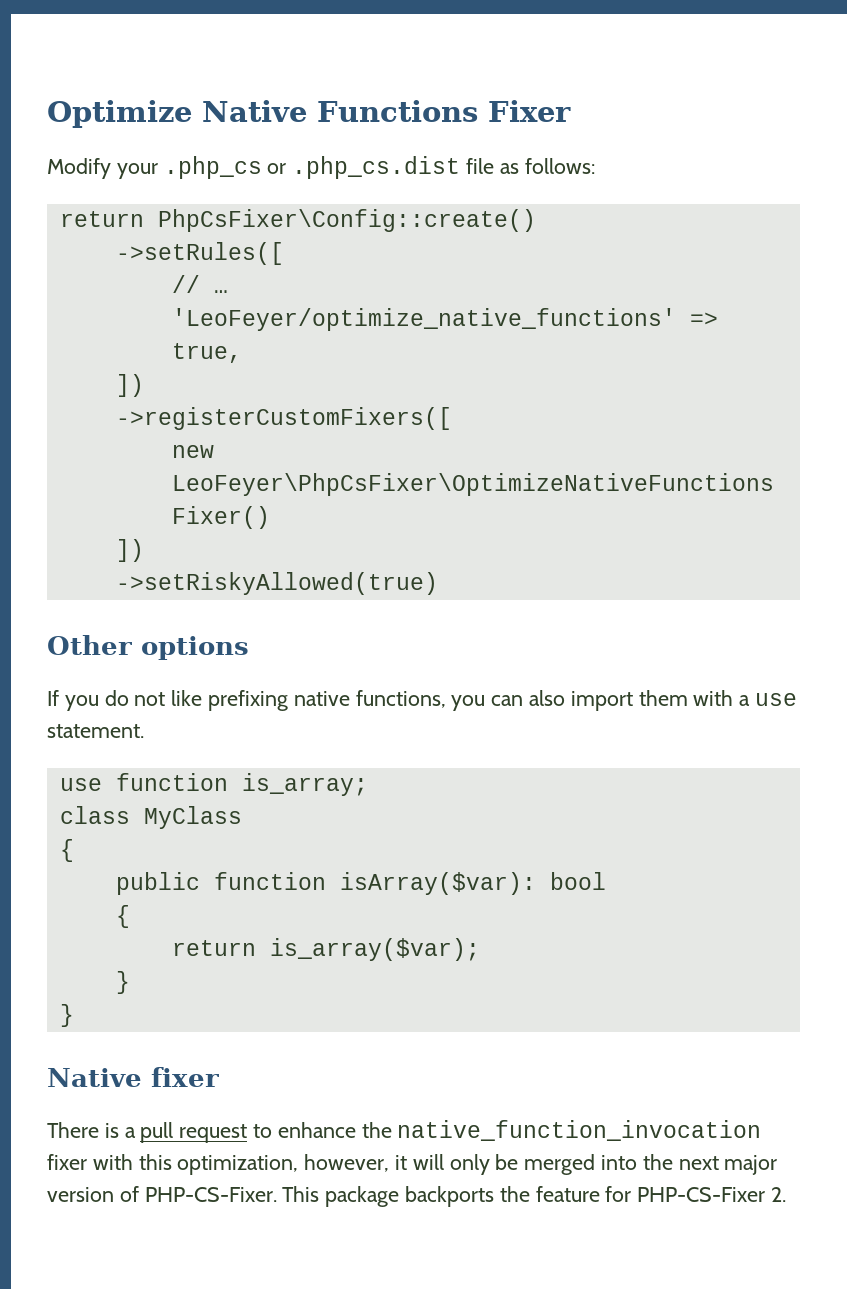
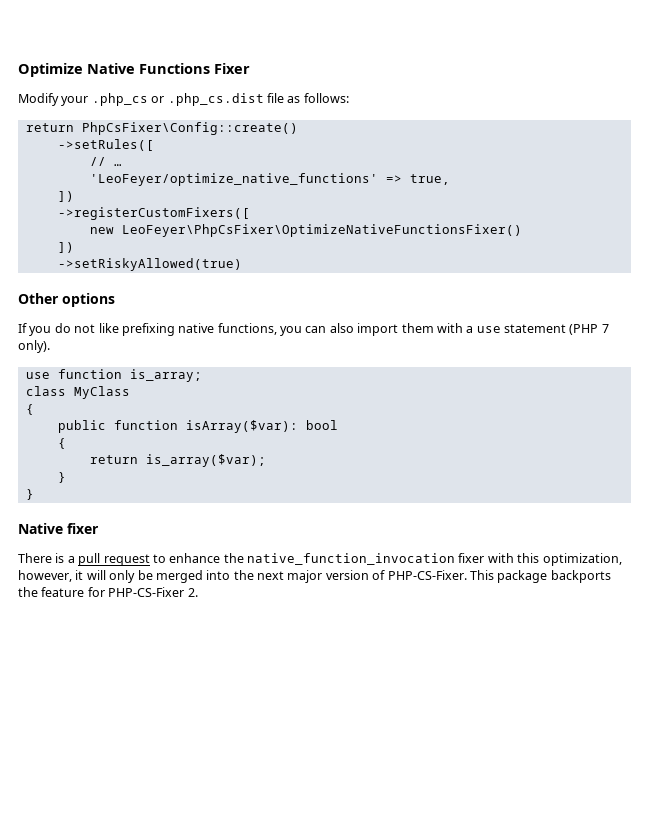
[47,724,144,738] statement. -> [504,324,609,335] [18,340,50,353] statement (PHP 7 only).

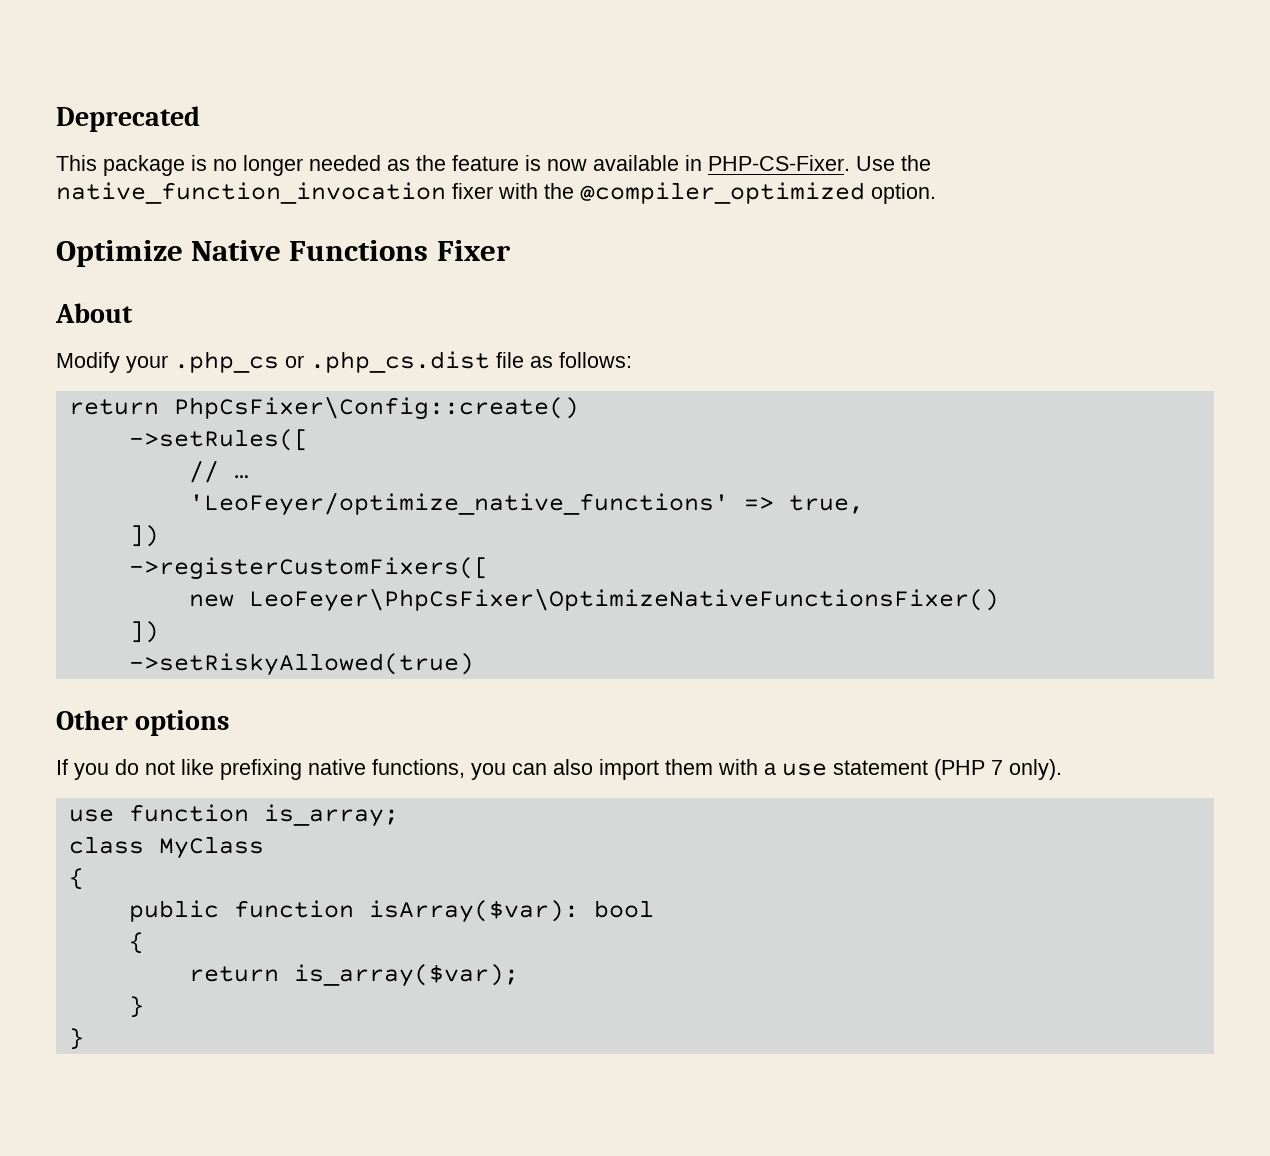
(18, 70) none -> [56,106,200,132] [56,155,931,176] [56,182,936,204] Deprecated // This package is no longer needed as the feature is now available in PHP-CS-Fixer. Use the native_function_invocation fixer with the @compiler_optimized option. //
(250, 68) none -> [55,303,133,323] // About
[18,523,99,534] [18,553,622,566] [18,570,611,583] [18,587,198,597] // Native fixer // There is a pull request to enhance the native_function_invocation fixer with this optimization, however, it will only be merged into the next major version of PHP-CS-Fixer. This package backports the feature for PHP-CS-Fixer 2. -> (84, 1039) none

